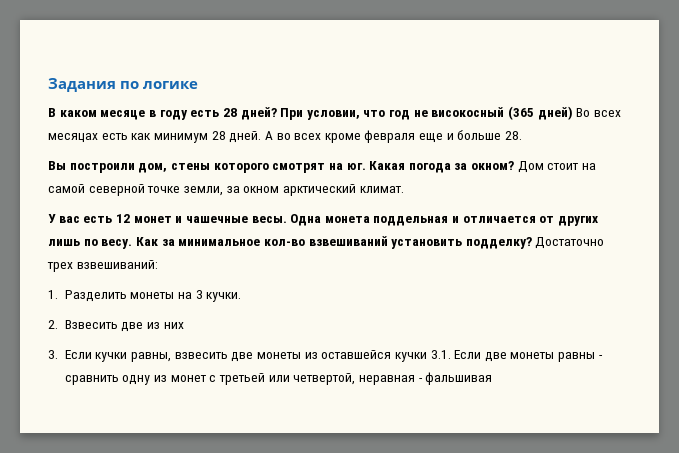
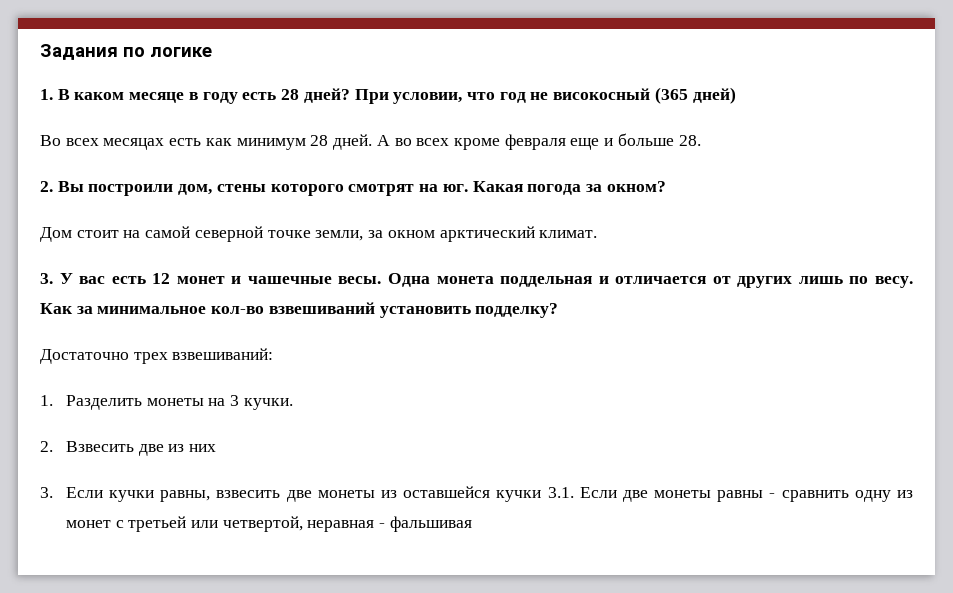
(198, 85) none -> [40,89,53,100] 1.
(573, 113) none -> (736, 95) //
(523, 135) none -> [40,181,53,192] 2.
(515, 165) none -> (666, 186) //
(404, 189) none -> [40,273,53,284] 3.
(532, 243) none -> (559, 310) //

